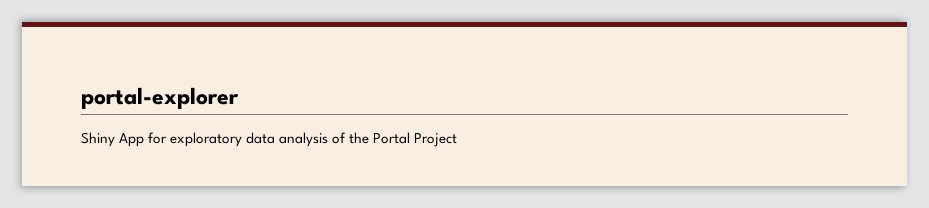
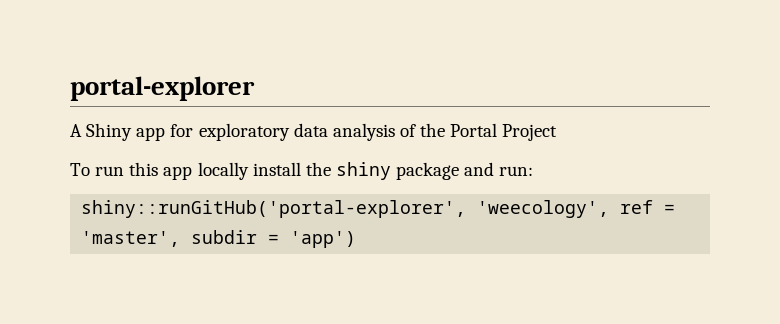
[81,132,145,147] Shiny App -> [70,123,166,141] A Shiny app
(458, 140) none -> [70,162,534,180] [81,200,676,218] [81,230,357,248] // To run this app locally install the shiny package and run: // shiny::runGitHub('portal-explorer', 'weecology', ref = 'master', subdir = 'app')

